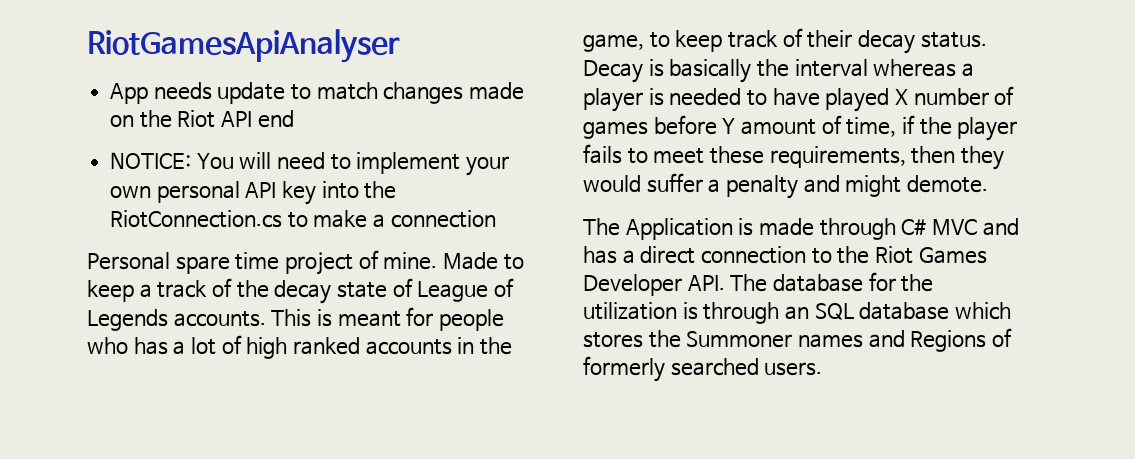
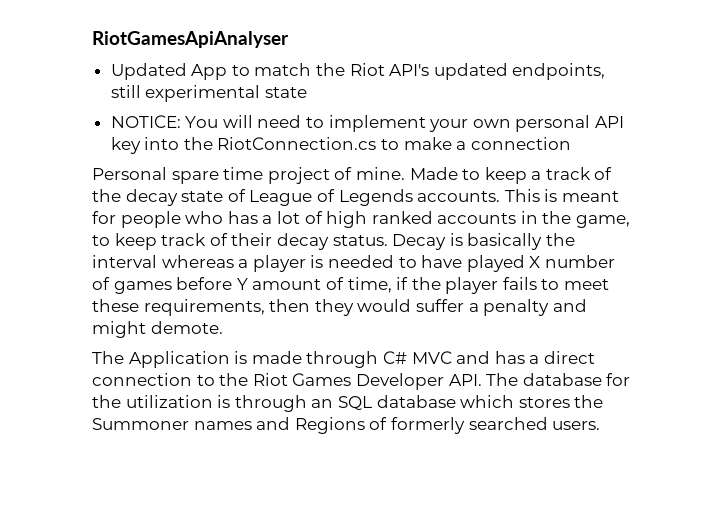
[110,82,525,104] [110,110,294,128] App needs update to match changes made on the Riot API end -> [110,63,606,80] [110,85,307,102] Updated App to match the Riot API's updated endpoints, still experimental state

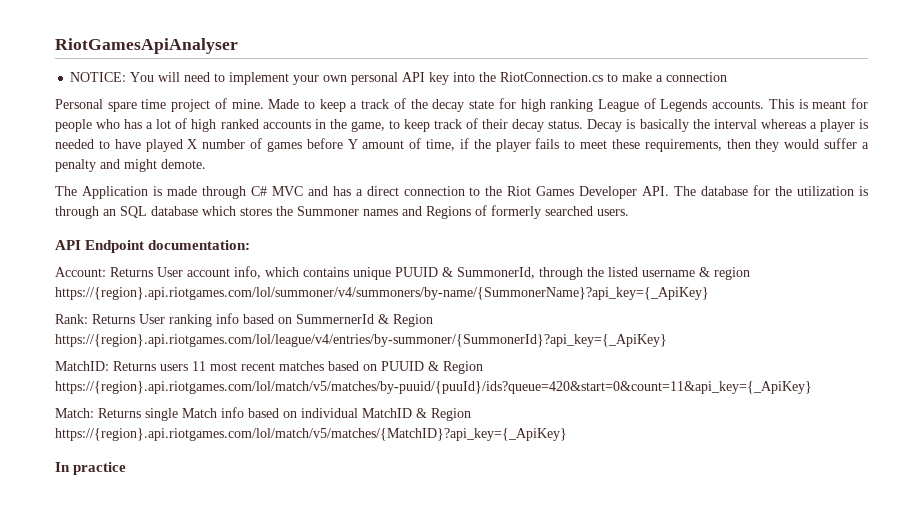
[110,63,606,80] [110,85,307,102] // Updated App to match the Riot API's updated endpoints, still experimental state -> (238, 46) none
[227,189,246,202] of -> [498,98,594,112] for high ranking
(601, 425) none -> [55,240,251,253] [55,266,750,280] [55,287,709,300] [55,313,433,327] [55,334,667,347] [55,361,483,374] [55,381,812,394] [55,407,471,421] [55,428,567,441] [55,462,127,475] // API Endpoint documentation: // Account: Returns User account info, which contains unique PUUID & SummonerId, through the listed username & region https://{region}.api.riotgames.com/lol/summoner/v4/summoners/by-name/{SummonerName}?api_key={_ApiKey} // Rank: Returns User ranking info based on SummernerId & Region https://{region}.api.riotgames.com/lol/league/v4/entries/by-summoner/{SummonerId}?api_key={_ApiKey} // MatchID: Returns users 11 most recent matches based on PUUID & Region https://{region}.api.riotgames.com/lol/match/v5/matches/by-puuid/{puuId}/ids?queue=420&start=0&count=11&api_key={_ApiKey} // Match: Returns single Match info based on individual MatchID & Region https://{region}.api.riotgames.com/lol/match/v5/matches/{MatchID}?api_key={_ApiKey} // In practice

